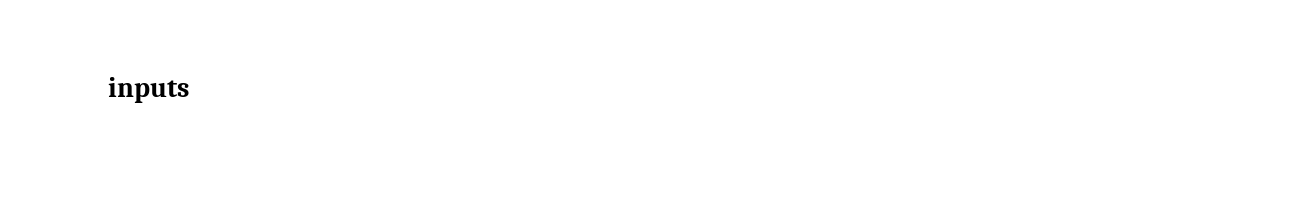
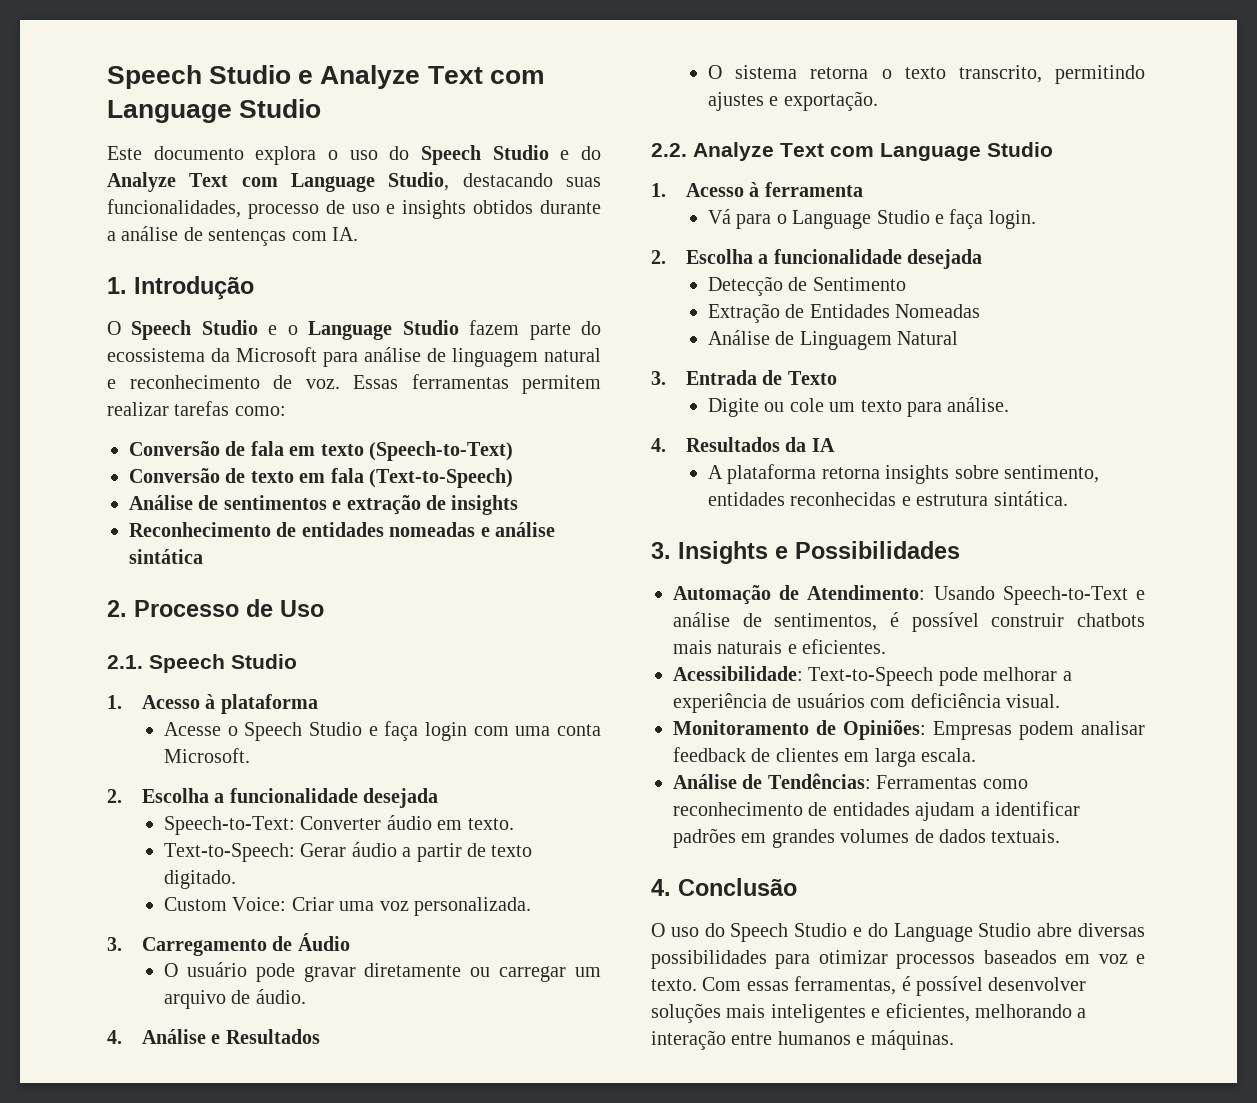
[108,77,189,103] inputs -> [107,65,545,89] [107,99,322,123] [107,145,601,165] [107,172,601,192] [107,199,601,219] [107,226,358,246] [107,276,254,300] [107,320,601,340] [107,347,601,367] [107,374,601,394] [107,401,286,416] [129,441,513,461] [129,468,513,488] [129,495,519,515] [129,522,555,537] [129,549,203,564] [107,599,324,617] [107,654,297,673] [107,694,318,714] [164,721,601,741] [164,748,251,763] [107,788,439,808] [164,815,514,835] [164,842,533,862] [164,870,237,889] [164,897,532,916] [107,933,350,956] [164,962,601,982] [164,989,306,1009] [107,1029,320,1044] [708,65,1145,84] [708,91,878,111] [651,142,1053,161] [651,182,863,197] [708,209,1036,229] [651,249,983,269] [708,276,906,296] [708,303,981,323] [708,330,959,350] [651,370,837,385] [708,397,1010,417] [651,437,835,452] [708,464,1100,484] [708,491,1068,506] [651,541,960,564] [673,585,1145,605] [673,612,1145,632] [673,639,887,654] [673,666,1072,686] [673,693,1060,713] [673,720,1145,740] [673,747,976,767] [673,773,1028,789] [673,801,1080,821] [673,828,1061,848] [651,878,797,896] [651,923,1145,942] [651,950,1145,969] [651,976,1087,996] [651,1003,1087,1023] [651,1030,954,1050] Speech Studio e Analyze Text com Language Studio // Este documento explora o uso do Speech Studio e do Analyze Text com Language Studio, destacando suas funcionalidades, processo de uso e insights obtidos durante a análise de sentenças com IA. // 1. Introdução // O Speech Studio e o Language Studio fazem parte do ecossistema da Microsoft para análise de linguagem natural e reconhecimento de voz. Essas ferramentas permitem realizar tarefas como: // Conversão de fala em texto (Speech-to-Text) // Conversão de texto em fala (Text-to-Speech) // Análise de sentimentos e extração de insights // Reconhecimento de entidades nomeadas e análise sintática // 2. Processo de Uso // 2.1. Speech Studio // 1. Acesso à plataforma // Acesse o Speech Studio e faça login com uma conta Microsoft. // 2. Escolha a funcionalidade desejada // Speech-to-Text: Converter áudio em texto. // Text-to-Speech: Gerar áudio a partir de texto digitado. // Custom Voice: Criar uma voz personalizada. // 3. Carregamento de Áudio // O usuário pode gravar diretamente ou carregar um arquivo de áudio. // 4. Análise e Resultados // O sistema retorna o texto transcrito, permitindo ajustes e exportação. // 2.2. Analyze Text com Language Studio // 1. Acesso à ferramenta // Vá para o Language Studio e faça login. // 2. Escolha a funcionalidade desejada // Detecção de Sentimento // Extração de Entidades Nomeadas // Análise de Linguagem Natural // 3. Entrada de Texto // Digite ou cole um texto para análise. // 4. Resultados da IA // A plataforma retorna insights sobre sentimento, entidades reconhecidas e estrutura sintática. // 3. Insights e Possibilidades // Automação de Atendimento: Usando Speech-to-Text e análise de sentimentos, é possível construir chatbots mais naturais e eficientes. // Acessibilidade: Text-to-Speech pode melhorar a experiência de usuários com deficiência visual. // Monitoramento de Opiniões: Empresas podem analisar feedback de clientes em larga escala. // Análise de Tendências: Ferramentas como reconhecimento de entidades ajudam a identificar padrões em grandes volumes de dados textuais. // 4. Conclusão // O uso do Speech Studio e do Language Studio abre diversas possibilidades para otimizar processos baseados em voz e texto. Com essas ferramentas, é possível desenvolver soluções mais inteligentes e eficientes, melhorando a interação entre humanos e máquinas.

